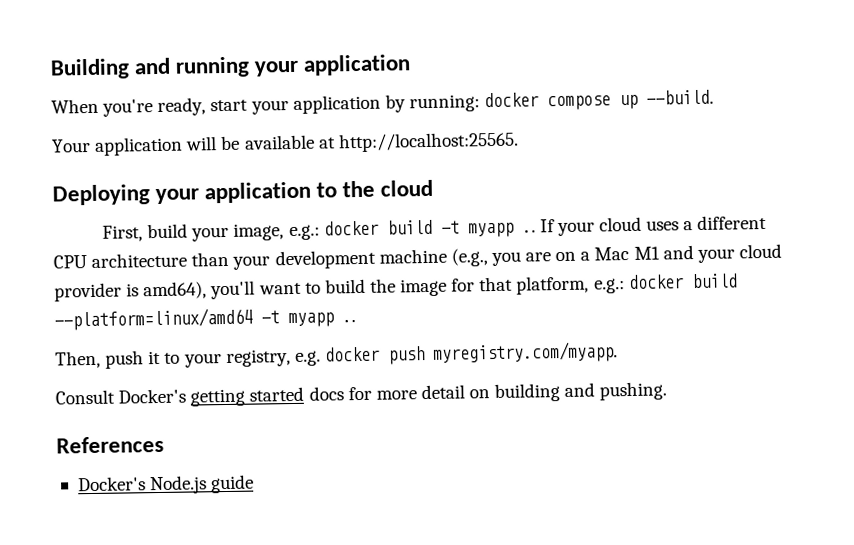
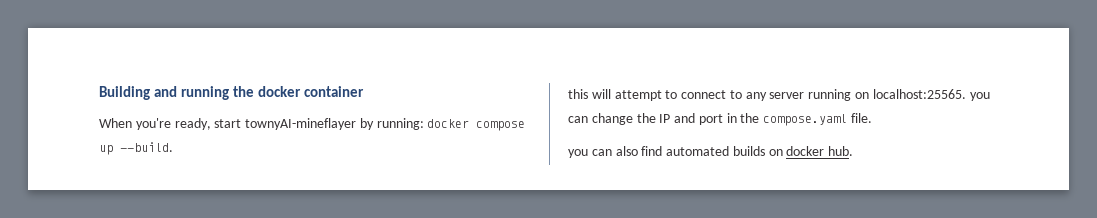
[254,54,412,77] your application -> [233,86,365,97] the docker container
[250,94,381,115] your application -> [245,118,357,130] townyAI-mineflayer
[51,131,519,156] [52,179,434,206] [101,214,768,242] [53,243,782,270] [54,273,738,302] [54,307,356,331] [55,341,618,369] [55,381,668,407] [56,435,164,454] [76,474,255,495] Your application will be available at http://localhost:25565. // Deploying your application to the cloud // First, build your image, e.g.: docker build -t myapp .. If your cloud uses a different CPU architecture than your development machine (e.g., you are on a Mac M1 and your cloud provider is amd64), you'll want to build the image for that platform, e.g.: docker build --platform=linux/amd64 -t myapp .. // Then, push it to your registry, e.g. docker push myregistry.com/myapp. // Consult Docker's getting started docs for more detail on building and pushing. // References // Docker's Node.js guide -> [568,89,990,101] [568,113,873,126] [568,146,854,158] this will attempt to connect to any server running on localhost:25565. you can change the IP and port in the compose.yaml file. // you can also find automated builds on docker hub.

